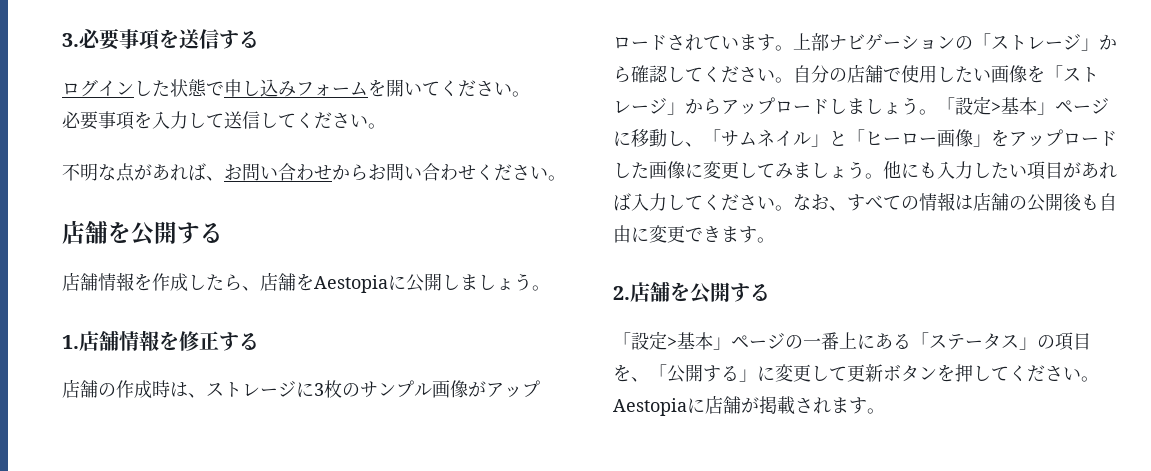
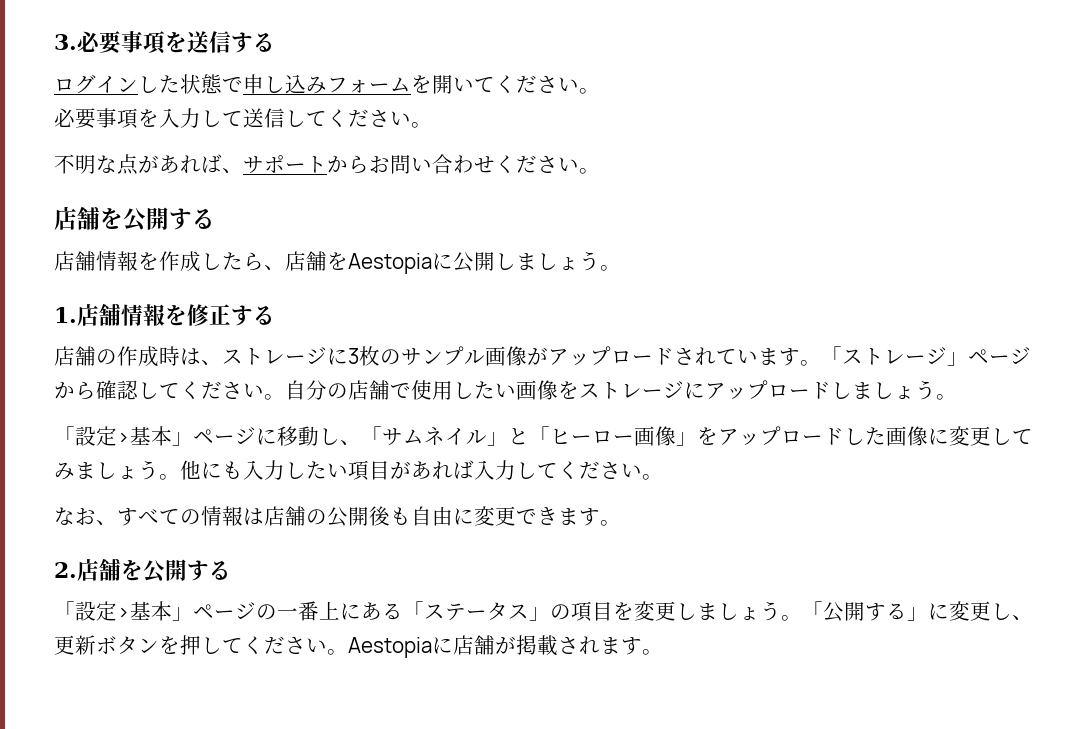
[224,163,332,181] お問い合わせ -> [243,155,327,173] サポート
[793,33,1099,51] 上部ナビゲーションの「ストレージ」 -> [821,346,1031,366] 「ストレージ」ページ
[1045,65,1099,82] [613,98,721,115] 「ストレージ」から -> [579,381,705,399] ストレージに
(937, 112) none -> (957, 397) //
(793, 208) none -> (663, 477) //
[631,377,649,382] 、 -> [634,601,802,621] 変更しましょう。
[829,366,847,381] て -> [1012,615,1033,621] 、

